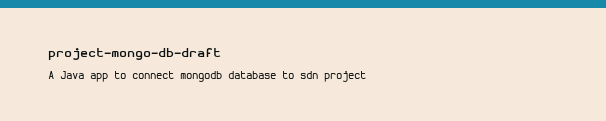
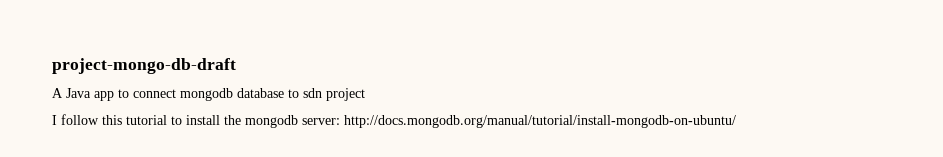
(366, 76) none -> [52,114,736,128] // I follow this tutorial to install the mongodb server: http://docs.mongodb.org/manual/tutorial/install-mongodb-on-ubuntu/

